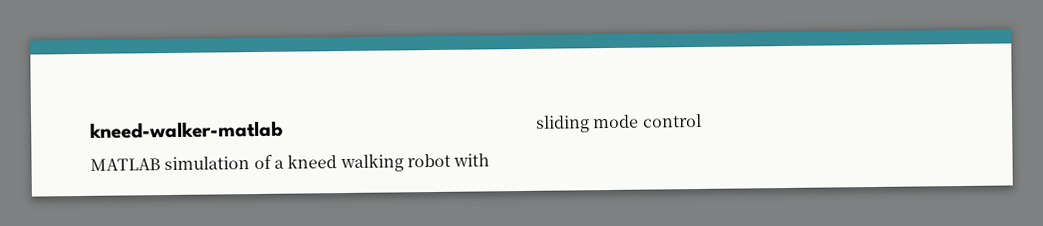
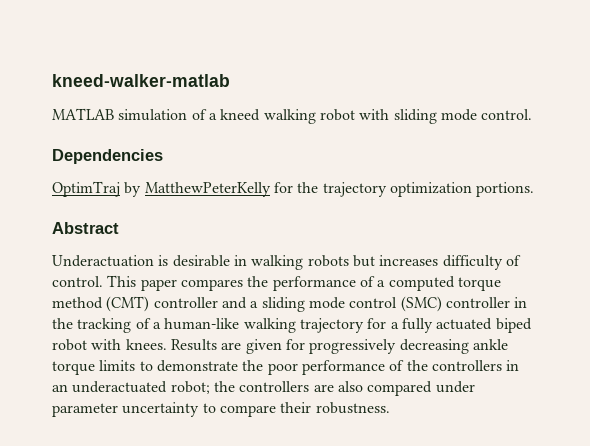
[642,113,702,128] control -> [481,109,533,120] [52,149,163,164] [52,181,535,197] [52,222,119,234] [52,255,521,270] [52,275,501,291] [52,296,528,312] [52,318,532,333] [52,339,508,354] [52,360,520,375] [52,381,475,396] [52,402,390,417] control. // Dependencies // OptimTraj by MatthewPeterKelly for the trajectory optimization portions. // Abstract // Underactuation is desirable in walking robots but increases difficulty of control. This paper compares the performance of a computed torque method (CMT) controller and a sliding mode control (SMC) controller in the tracking of a human-like walking trajectory for a fully actuated biped robot with knees. Results are given for progressively decreasing ankle torque limits to demonstrate the poor performance of the controllers in an underactuated robot; the controllers are also compared under parameter uncertainty to compare their robustness.

